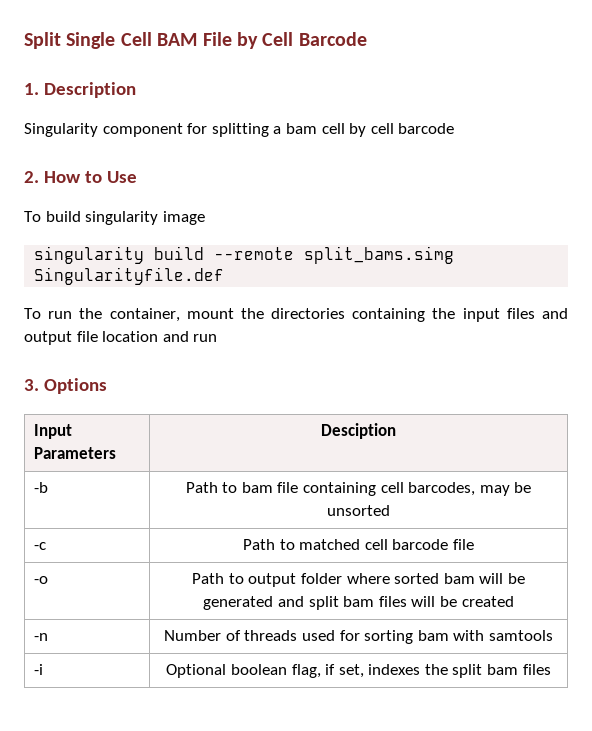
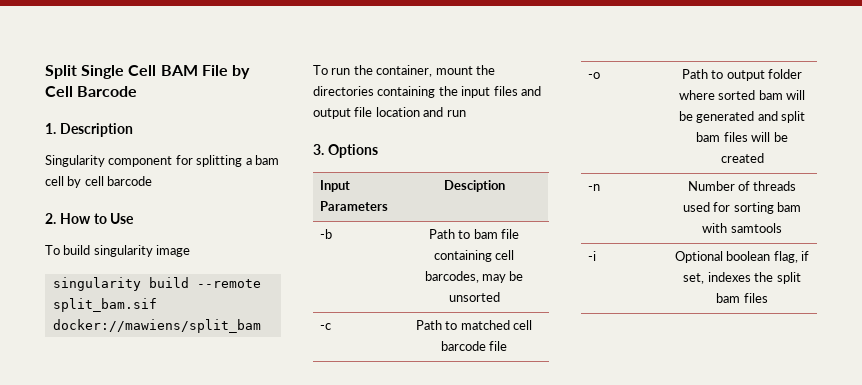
[304,246,455,264] [34,267,225,285] split_bams.simg Singularityfile.def -> [52,298,157,312] [52,319,261,333] split_bam.sif docker://mawiens/split_bam

